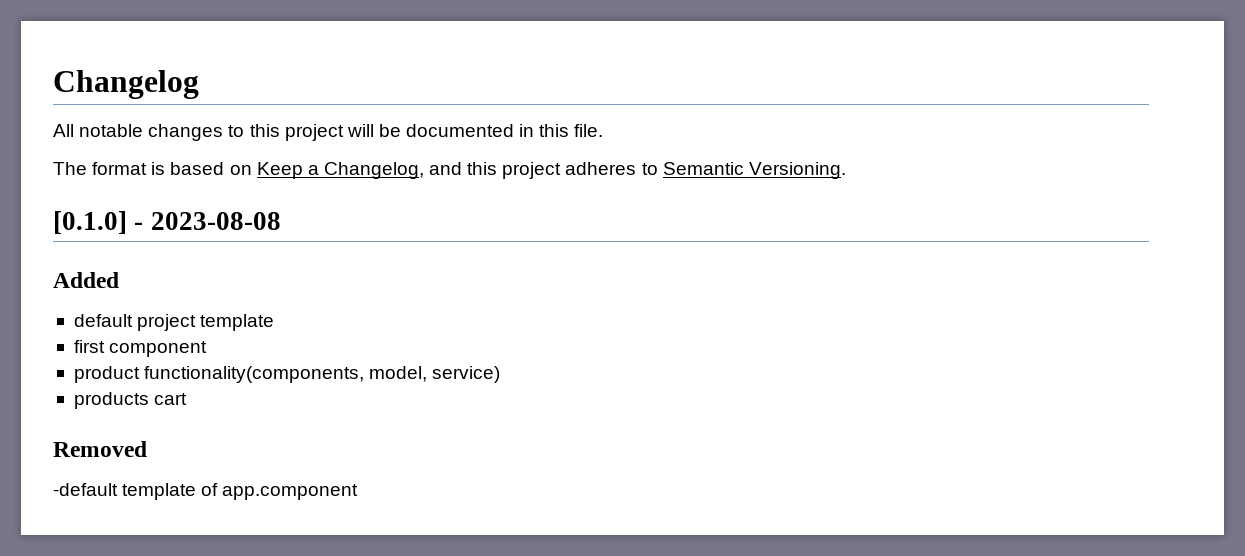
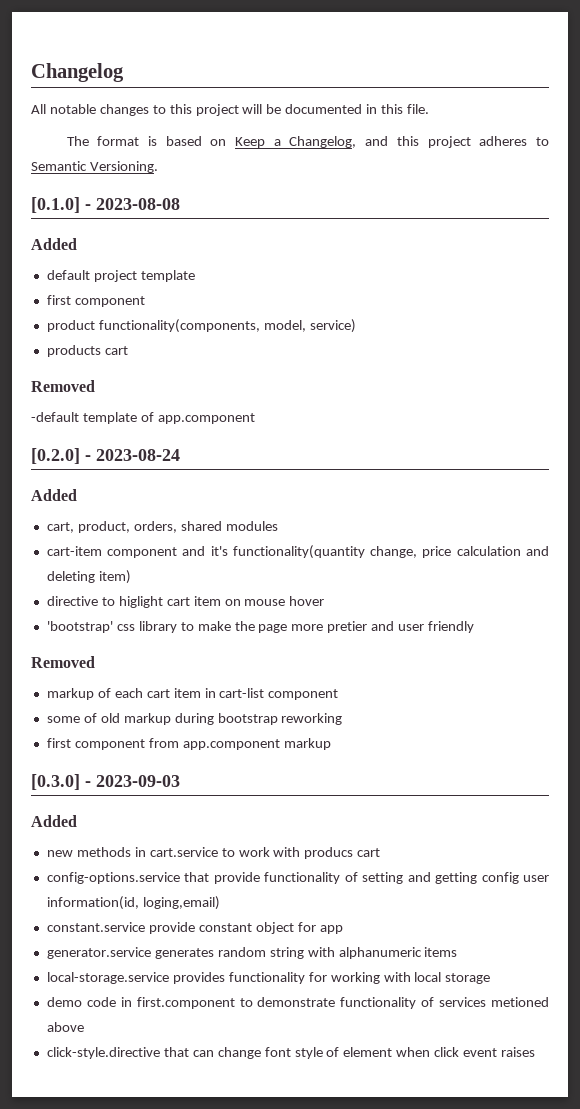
(359, 492) none -> [31,448,180,464] [31,489,77,501] [46,521,278,533] [46,545,550,559] [46,570,131,584] [46,596,325,608] [46,621,475,633] [31,656,95,668] [46,688,339,700] [46,713,343,725] [46,738,331,750] [31,774,180,790] [31,815,77,827] [46,847,381,859] [46,872,549,884] [46,896,220,910] [46,922,343,934] [46,947,458,959] [46,972,491,984] [46,997,549,1009] [46,1022,84,1032] [46,1047,536,1059] // [0.2.0] - 2023-08-24 // Added // cart, product, orders, shared modules // cart-item component and it's functionality(quantity change, price calculation and deleting item) // directive to higlight cart item on mouse hover // 'bootstrap' css library to make the page more pretier and user friendly // Removed // markup of each cart item in cart-list component // some of old markup during bootstrap reworking // first component from app.component markup // [0.3.0] - 2023-09-03 // Added // new methods in cart.service to work with producs cart // config-options.service that provide functionality of setting and getting config user information(id, loging,email) // constant.service provide constant object for app // generator.service generates random string with alphanumeric items // local-storage.service provides functionality for working with local storage // demo code in first.component to demonstrate functionality of services metioned above // click-style.directive that can change font style of element when click event raises

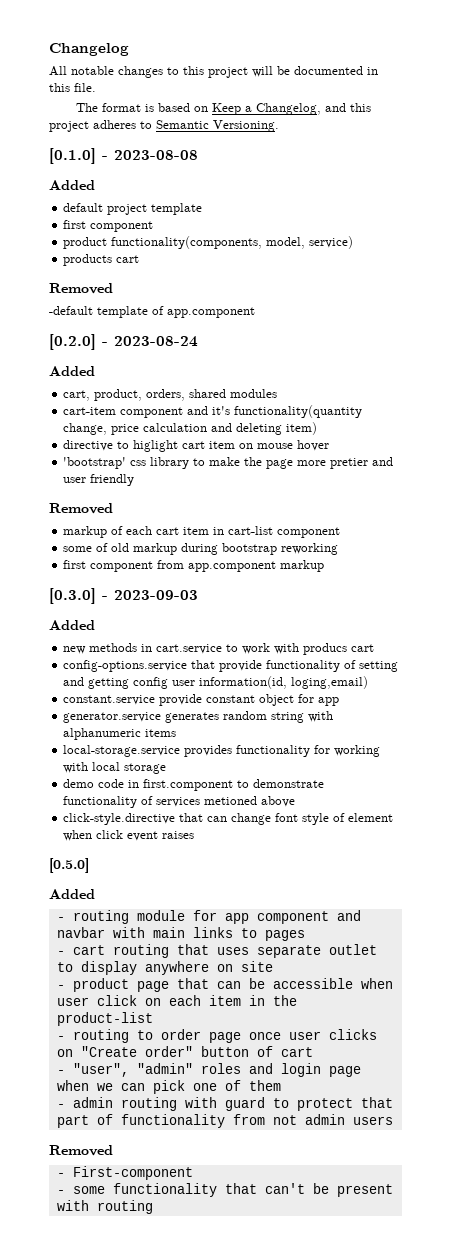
(536, 1052) none -> [49,858,89,873] [49,889,95,899] [56,910,361,924] [56,927,305,941] [56,944,377,958] [56,961,273,975] [56,978,393,992] [56,995,297,1006] [56,1012,153,1026] [56,1029,377,1043] [56,1046,313,1057] [56,1063,361,1077] [56,1080,281,1094] [56,1097,393,1111] [56,1114,393,1128] [49,1145,113,1156] [56,1166,193,1180] [56,1183,393,1197] [56,1200,153,1214] // [0.5.0] // Added // - routing module for app component and navbar with main links to pages // - cart routing that uses separate outlet to display anywhere on site // - product page that can be accessible when user click on each item in the product-list // - routing to order page once user clicks on "Create order" button of cart // - "user", "admin" roles and login page when we can pick one of them // - admin routing with guard to protect that part of functionality from not admin users // Removed // - First-component // - some functionality that can't be present with routing

